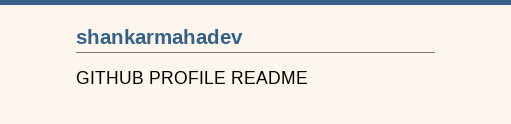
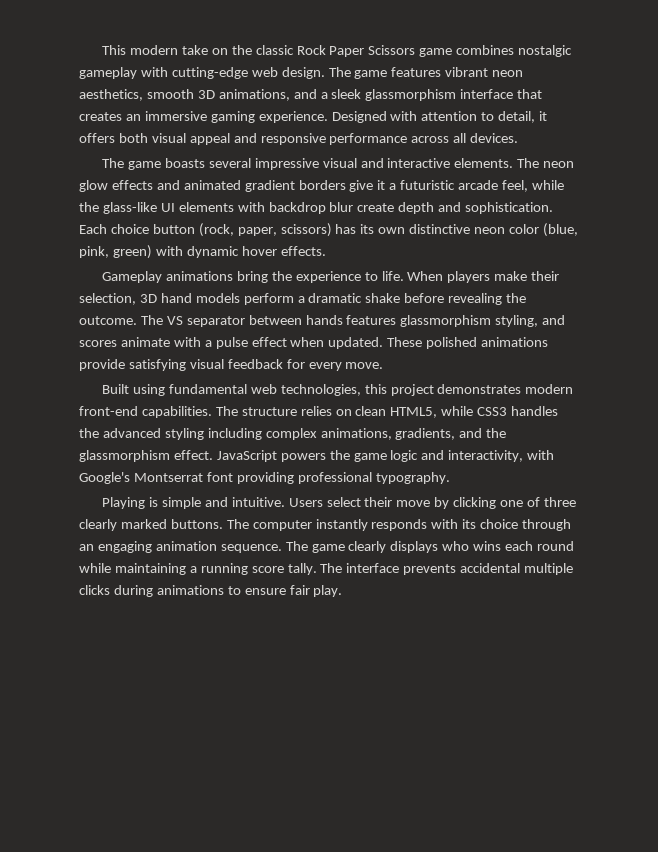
[76,29,243,44] [76,71,308,84] shankarmahadev // GITHUB PROFILE README -> [102,45,573,57] [79,67,524,79] [79,89,543,101] [79,111,548,123] [79,133,519,145] [102,158,575,170] [79,180,564,192] [79,202,554,214] [79,223,578,237] [79,245,326,259] [102,271,560,283] [79,293,527,305] [79,315,566,327] [79,337,549,349] [79,359,384,371] [102,384,574,396] [79,406,559,418] [79,428,507,440] [79,450,555,462] [79,472,450,484] [102,497,576,509] [79,519,572,531] [79,541,575,553] [79,563,574,575] [79,585,343,597] This modern take on the classic Rock Paper Scissors game combines nostalgic gameplay with cutting-edge web design. The game features vibrant neon aesthetics, smooth 3D animations, and a sleek glassmorphism interface that creates an immersive gaming experience. Designed with attention to detail, it offers both visual appeal and responsive performance across all devices. // The game boasts several impressive visual and interactive elements. The neon glow effects and animated gradient borders give it a futuristic arcade feel, while the glass-like UI elements with backdrop blur create depth and sophistication. Each choice button (rock, paper, scissors) has its own distinctive neon color (blue, pink, green) with dynamic hover effects. // Gameplay animations bring the experience to life. When players make their selection, 3D hand models perform a dramatic shake before revealing the outcome. The VS separator between hands features glassmorphism styling, and scores animate with a pulse effect when updated. These polished animations provide satisfying visual feedback for every move. // Built using fundamental web technologies, this project demonstrates modern front-end capabilities. The structure relies on clean HTML5, while CSS3 handles the advanced styling including complex animations, gradients, and the glassmorphism effect. JavaScript powers the game logic and interactivity, with Google's Montserrat font providing professional typography. // Playing is simple and intuitive. Users select their move by clicking one of three clearly marked buttons. The computer instantly responds with its choice through an engaging animation sequence. The game clearly displays who wins each round while maintaining a running score tally. The interface prevents accidental multiple clicks during animations to ensure fair play.

